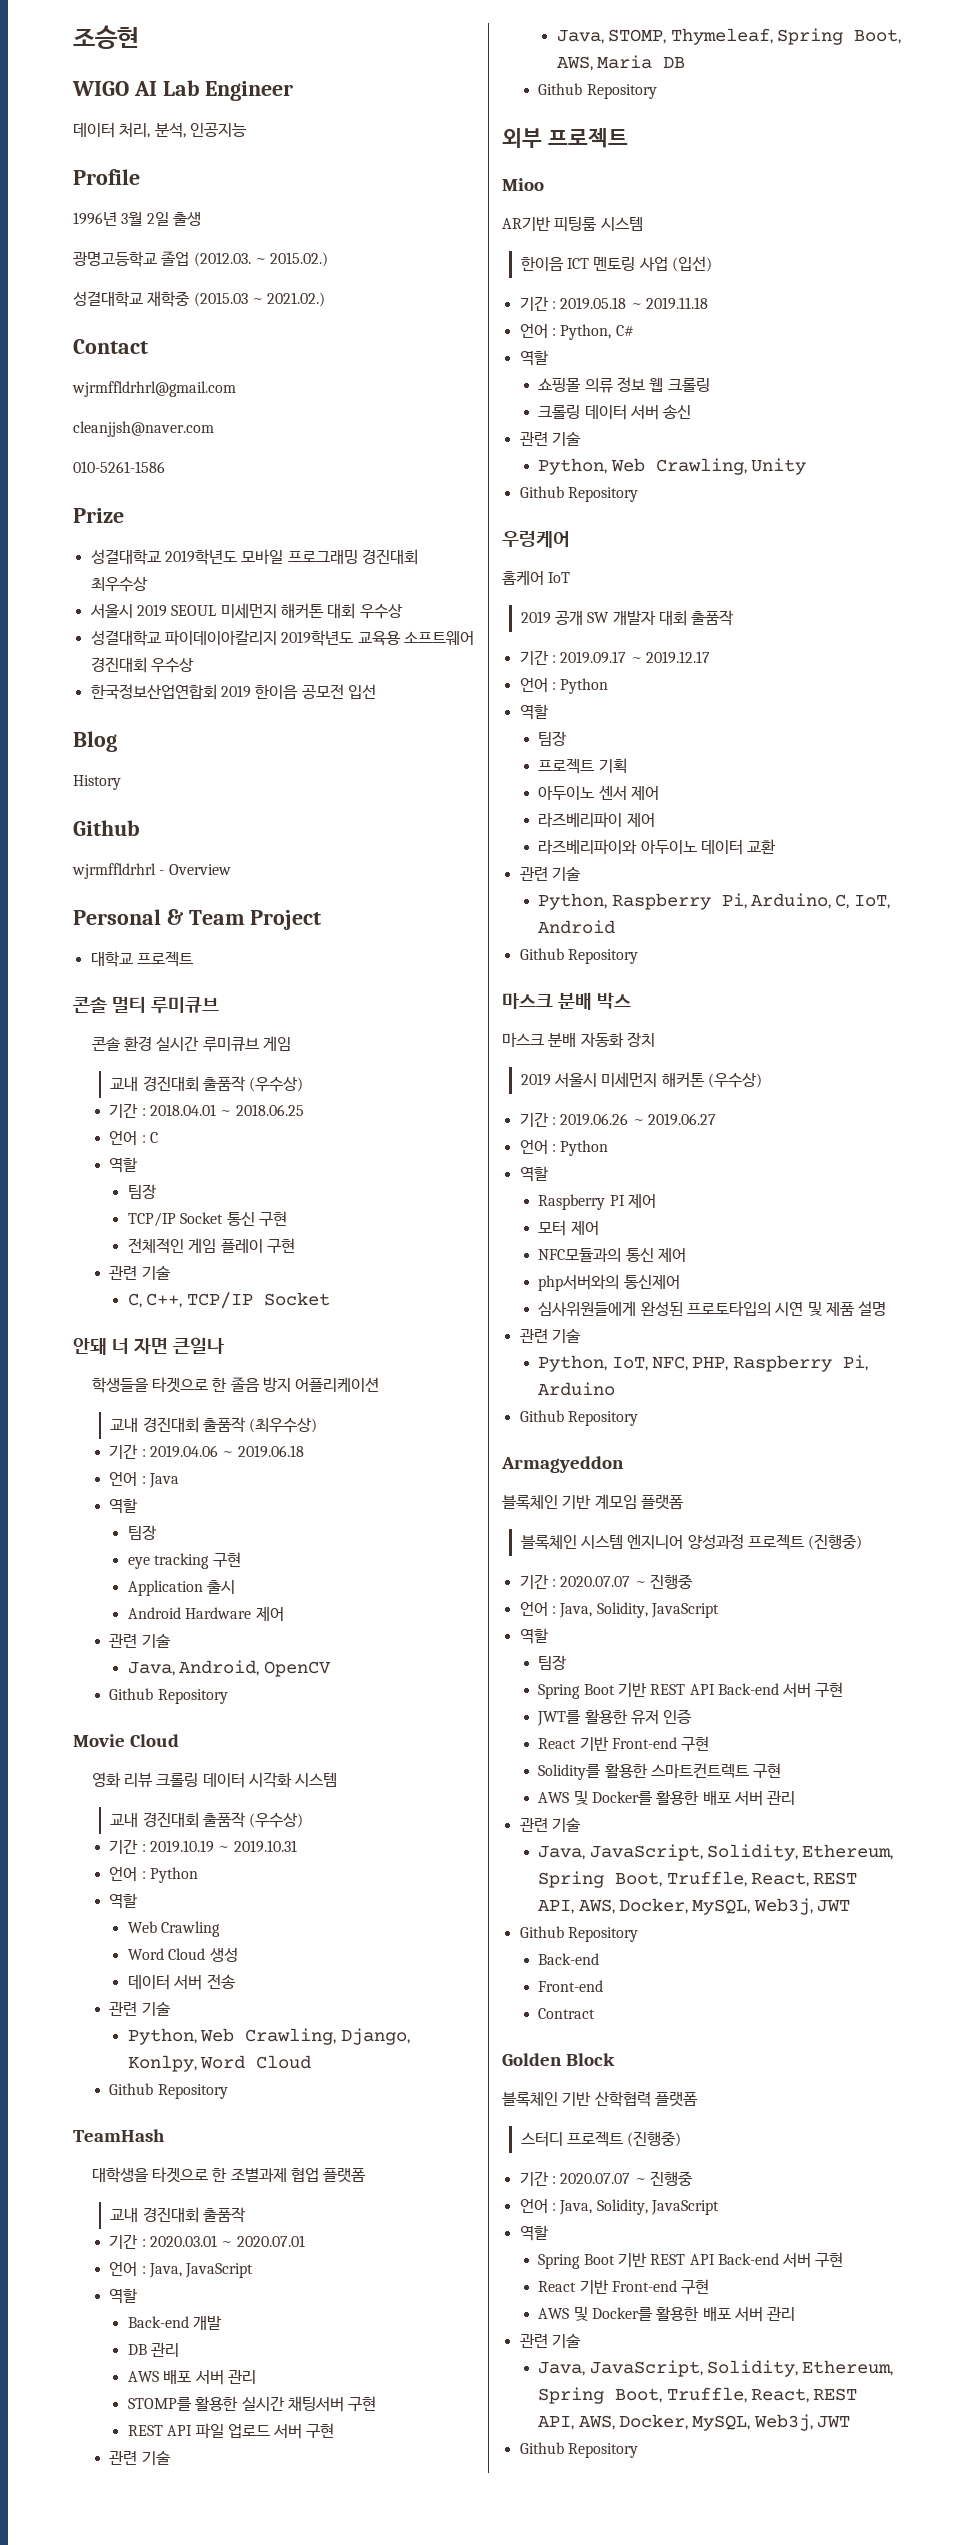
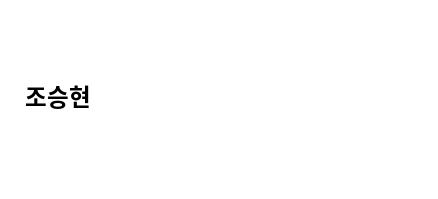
[72,80,294,101] [73,122,247,138] [73,169,140,185] [73,211,201,226] [73,251,329,267] [73,291,326,307] [73,339,148,354] [72,381,236,397] [73,421,214,437] [73,461,165,473] [73,508,124,523] [90,549,418,565] [90,577,148,592] [89,603,403,619] [90,630,474,646] [90,657,194,673] [90,684,376,700] [73,731,117,752] [73,775,121,790] [73,820,140,836] [72,863,231,879] [73,909,322,930] [90,951,193,967] [73,996,219,1014] [91,1036,291,1052] [110,1076,304,1092] [109,1103,304,1118] [109,1131,158,1145] [109,1157,139,1173] [127,1184,157,1199] [127,1211,287,1227] [127,1238,295,1254] [109,1265,171,1280] [127,1292,330,1309] [73,1337,224,1355] [91,1377,380,1393] [110,1417,318,1433] [109,1444,304,1459] [109,1472,179,1488] [109,1498,139,1514] [127,1525,157,1540] [127,1552,241,1569] [127,1580,236,1596] [127,1607,284,1621] [109,1633,171,1648] [127,1660,331,1677] [109,1688,228,1704] [73,1734,179,1747] [91,1772,338,1788] [110,1812,304,1828] [109,1839,297,1854] [109,1867,198,1883] [109,1893,139,1909] [127,1921,221,1937] [127,1947,238,1962] [127,1974,236,1990] [109,2001,171,2016] [127,2028,410,2045] [127,2055,312,2072] [109,2083,228,2099] [73,2129,165,2142] [91,2167,367,2183] [110,2207,246,2223] [109,2234,305,2249] [109,2262,254,2278] [109,2288,139,2304] [127,2315,223,2330] [127,2343,180,2357] [127,2370,256,2385] [127,2396,377,2412] [127,2423,335,2439] [109,2450,171,2465] [556,28,901,45] [556,55,686,71] [538,83,657,99] [502,128,628,148] [502,178,544,191] [502,216,643,231] [520,256,712,272] [519,296,708,311] [519,324,634,340] [519,350,549,366] [538,377,710,393] [538,404,692,420] [519,431,581,446] [538,458,806,475] [519,486,638,502] [502,531,570,548] [502,570,571,585] [520,610,735,626] [519,650,710,665] [519,678,609,694] [519,704,549,720] [538,731,568,746] [538,758,627,774] [538,785,659,800] [538,812,655,828] [538,839,777,855] [519,866,581,881] [538,893,890,910] [538,920,616,934] [519,948,638,964] [502,992,631,1010] [502,1032,655,1048] [520,1072,762,1088] [519,1112,716,1127] [519,1140,609,1156] [519,1166,549,1182] [538,1194,656,1210] [538,1220,599,1236] [538,1248,686,1262] [538,1275,680,1291] [538,1301,887,1316] [519,1328,581,1343] [538,1355,868,1372] [538,1382,616,1396] [519,1410,638,1426] [501,1456,624,1473] [502,1494,684,1510] [520,1534,863,1550] [519,1574,693,1589] [519,1602,719,1618] [519,1628,549,1644] [538,1655,568,1670] [538,1682,844,1699] [537,1709,693,1726] [538,1736,710,1751] [538,1763,782,1780] [538,1790,796,1806] [519,1817,581,1832] [538,1844,894,1861] [538,1871,858,1888] [538,1898,850,1915] [519,1926,638,1942] [538,1953,600,1965] [538,1980,604,1992] [538,2008,596,2019] [502,2053,615,2066] [502,2091,698,2107] [520,2131,682,2147] [519,2171,693,2186] [519,2199,719,2215] [519,2225,549,2241] [538,2252,844,2269] [538,2279,710,2294] [538,2306,796,2322] [519,2333,581,2348] [538,2360,894,2377] [538,2387,858,2404] [538,2414,850,2431] [519,2442,638,2458] // WIGO AI Lab Engineer // 데이터 처리, 분석, 인공지능 // Profile // 1996년 3월 2일 출생 // 광명고등학교 졸업 (2012.03. ~ 2015.02.) // 성결대학교 재학중 (2015.03 ~ 2021.02.) // Contact // wjrmffldrhrl@gmail.com // cleanjjsh@naver.com // 010-5261-1586 // Prize // 성결대학교 2019학년도 모바일 프로그래밍 경진대회 최우수상 // 서울시 2019 SEOUL 미세먼지 해커톤 대회 우수상 // 성결대학교 파이데이아칼리지 2019학년도 교육용 소프트웨어 경진대회 우수상 // 한국정보산업연합회 2019 한이음 공모전 입선 // Blog // History // Github // wjrmffldrhrl - Overview // Personal & Team Project // 대학교 프로젝트 // 콘솔 멀티 루미큐브 // 콘솔 환경 실시간 루미큐브 게임 // 교내 경진대회 출품작 (우수상) // 기간 : 2018.04.01 ~ 2018.06.25 // 언어 : C // 역할 // 팀장 // TCP/IP Socket 통신 구현 // 전체적인 게임 플레이 구현 // 관련 기술 // C, C++, TCP/IP Socket // 안돼 너 자면 큰일나 // 학생들을 타겟으로 한 졸음 방지 어플리케이션 // 교내 경진대회 출품작 (최우수상) // 기간 : 2019.04.06 ~ 2019.06.18 // 언어 : Java // 역할 // 팀장 // eye tracking 구현 // Application 출시 // Android Hardware 제어 // 관련 기술 // Java, Android, OpenCV // Github Repository // Movie Cloud // 영화 리뷰 크롤링 데이터 시각화 시스템 // 교내 경진대회 출품작 (우수상) // 기간 : 2019.10.19 ~ 2019.10.31 // 언어 : Python // 역할 // Web Crawling // Word Cloud 생성 // 데이터 서버 전송 // 관련 기술 // Python, Web Crawling, Django, Konlpy, Word Cloud // Github Repository // TeamHash // 대학생을 타겟으로 한 조별과제 협업 플랫폼 // 교내 경진대회 출품작 // 기간 : 2020.03.01 ~ 2020.07.01 // 언어 : Java, JavaScript // 역할 // Back-end 개발 // DB 관리 // AWS 배포 서버 관리 // STOMP를 활용한 실시간 채팅서버 구현 // REST API 파일 업로드 서버 구현 // 관련 기술 // Java, STOMP, Thymeleaf, Spring Boot, AWS, Maria DB // Github Repository // 외부 프로젝트 // Mioo // AR기반 피팅룸 시스템 // 한이음 ICT 멘토링 사업 (입선) // 기간 : 2019.05.18 ~ 2019.11.18 // 언어 : Python, C# // 역할 // 쇼핑몰 의류 정보 웹 크롤링 // 크롤링 데이터 서버 송신 // 관련 기술 // Python, Web Crawling, Unity // Github Repository // 우렁케어 // 홈케어 IoT // 2019 공개 SW 개발자 대회 출품작 // 기간 : 2019.09.17 ~ 2019.12.17 // 언어 : Python // 역할 // 팀장 // 프로젝트 기획 // 아두이노 센서 제어 // 라즈베리파이 제어 // 라즈베리파이와 아두이노 데이터 교환 // 관련 기술 // Python, Raspberry Pi, Arduino, C, IoT, Android // Github Repository // 마스크 분배 박스 // 마스크 분배 자동화 장치 // 2019 서울시 미세먼지 해커톤 (우수상) // 기간 : 2019.06.26 ~ 2019.06.27 // 언어 : Python // 역할 // Raspberry PI 제어 // 모터 제어 // NFC모듈과의 통신 제어 // php서버와의 통신제어 // 심사위원들에게 완성된 프로토타입의 시연 및 제품 설명 // 관련 기술 // Python, IoT, NFC, PHP, Raspberry Pi, Arduino // Github Repository // Armagyeddon // 블록체인 기반 계모임 플랫폼 // 블록체인 시스템 엔지니어 양성과정 프로젝트 (진행중) // 기간 : 2020.07.07 ~ 진행중 // 언어 : Java, Solidity, JavaScript // 역할 // 팀장 // Spring Boot 기반 REST API Back-end 서버 구현 // JWT를 활용한 유저 인증 // React 기반 Front-end 구현 // Solidity를 활용한 스마트컨트렉트 구현 // AWS 및 Docker를 활용한 배포 서버 관리 // 관련 기술 // Java, JavaScript, Solidity, Ethereum, Spring Boot, Truffle, React, REST API, AWS, Docker, MySQL, Web3j, JWT // Github Repository // Back-end // Front-end // Contract // Golden Block // 블록체인 기반 산학협력 플랫폼 // 스터디 프로젝트 (진행중) // 기간 : 2020.07.07 ~ 진행중 // 언어 : Java, Solidity, JavaScript // 역할 // Spring Boot 기반 REST API Back-end 서버 구현 // React 기반 Front-end 구현 // AWS 및 Docker를 활용한 배포 서버 관리 // 관련 기술 // Java, JavaScript, Solidity, Ethereum, Spring Boot, Truffle, React, REST API, AWS, Docker, MySQL, Web3j, JWT // Github Repository -> (91, 97) none

